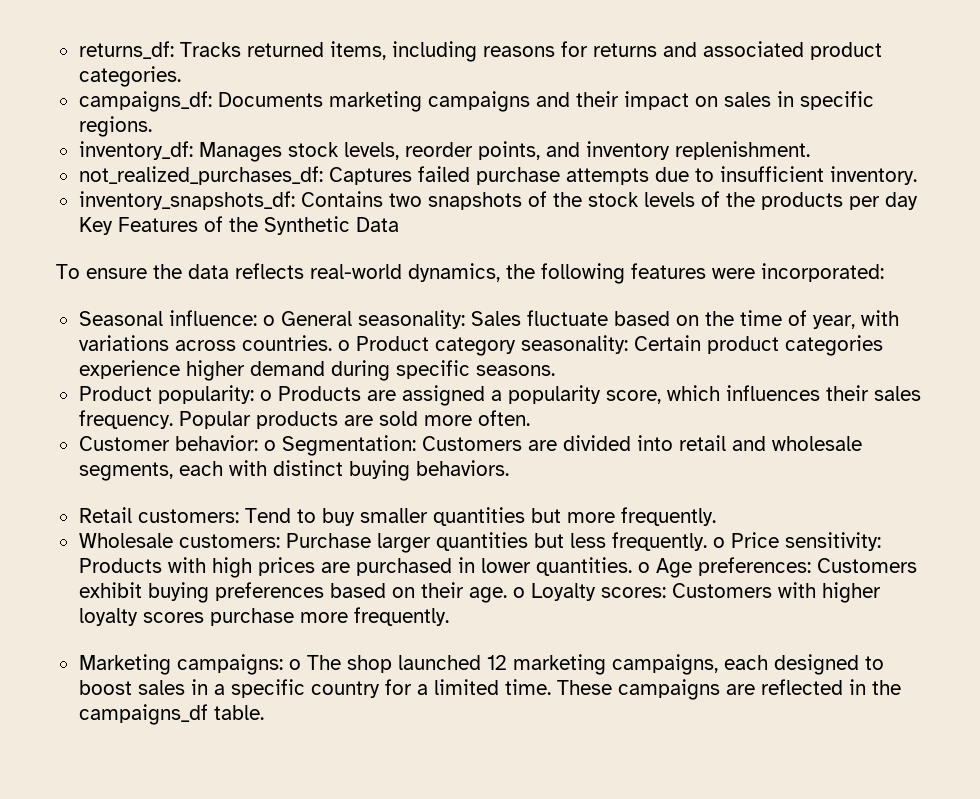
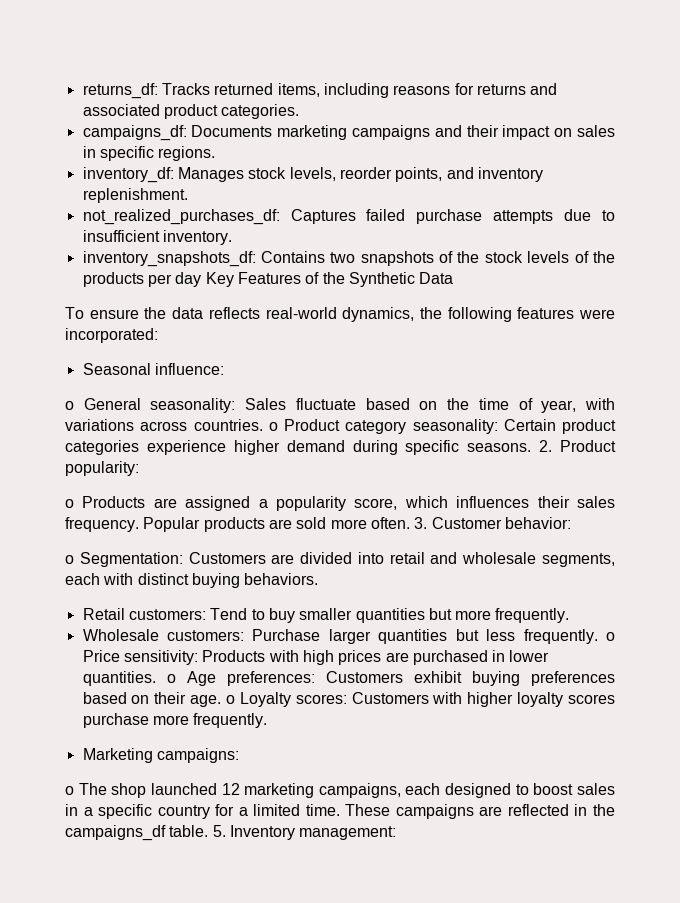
(257, 318) none -> (224, 369) //
(555, 370) // -> [539,440,553,452] 2.
(254, 394) none -> (139, 468) //
(530, 418) // -> [414,517,428,529] 3.
(258, 443) none -> (571, 523) //
(283, 664) none -> (239, 755) //
(264, 712) none -> [212,825,397,840] 5. Inventory management:

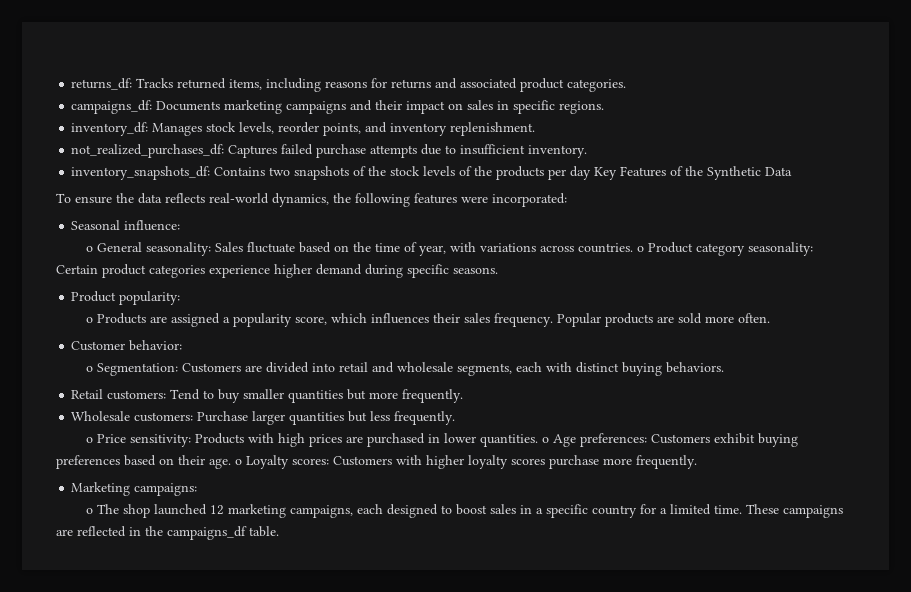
[539,440,553,452] 2. -> (498, 270) //
[414,517,428,529] 3. -> (770, 318) //
(598, 636) none -> (456, 418) //
[212,825,397,840] 5. Inventory management: -> (279, 531) none

